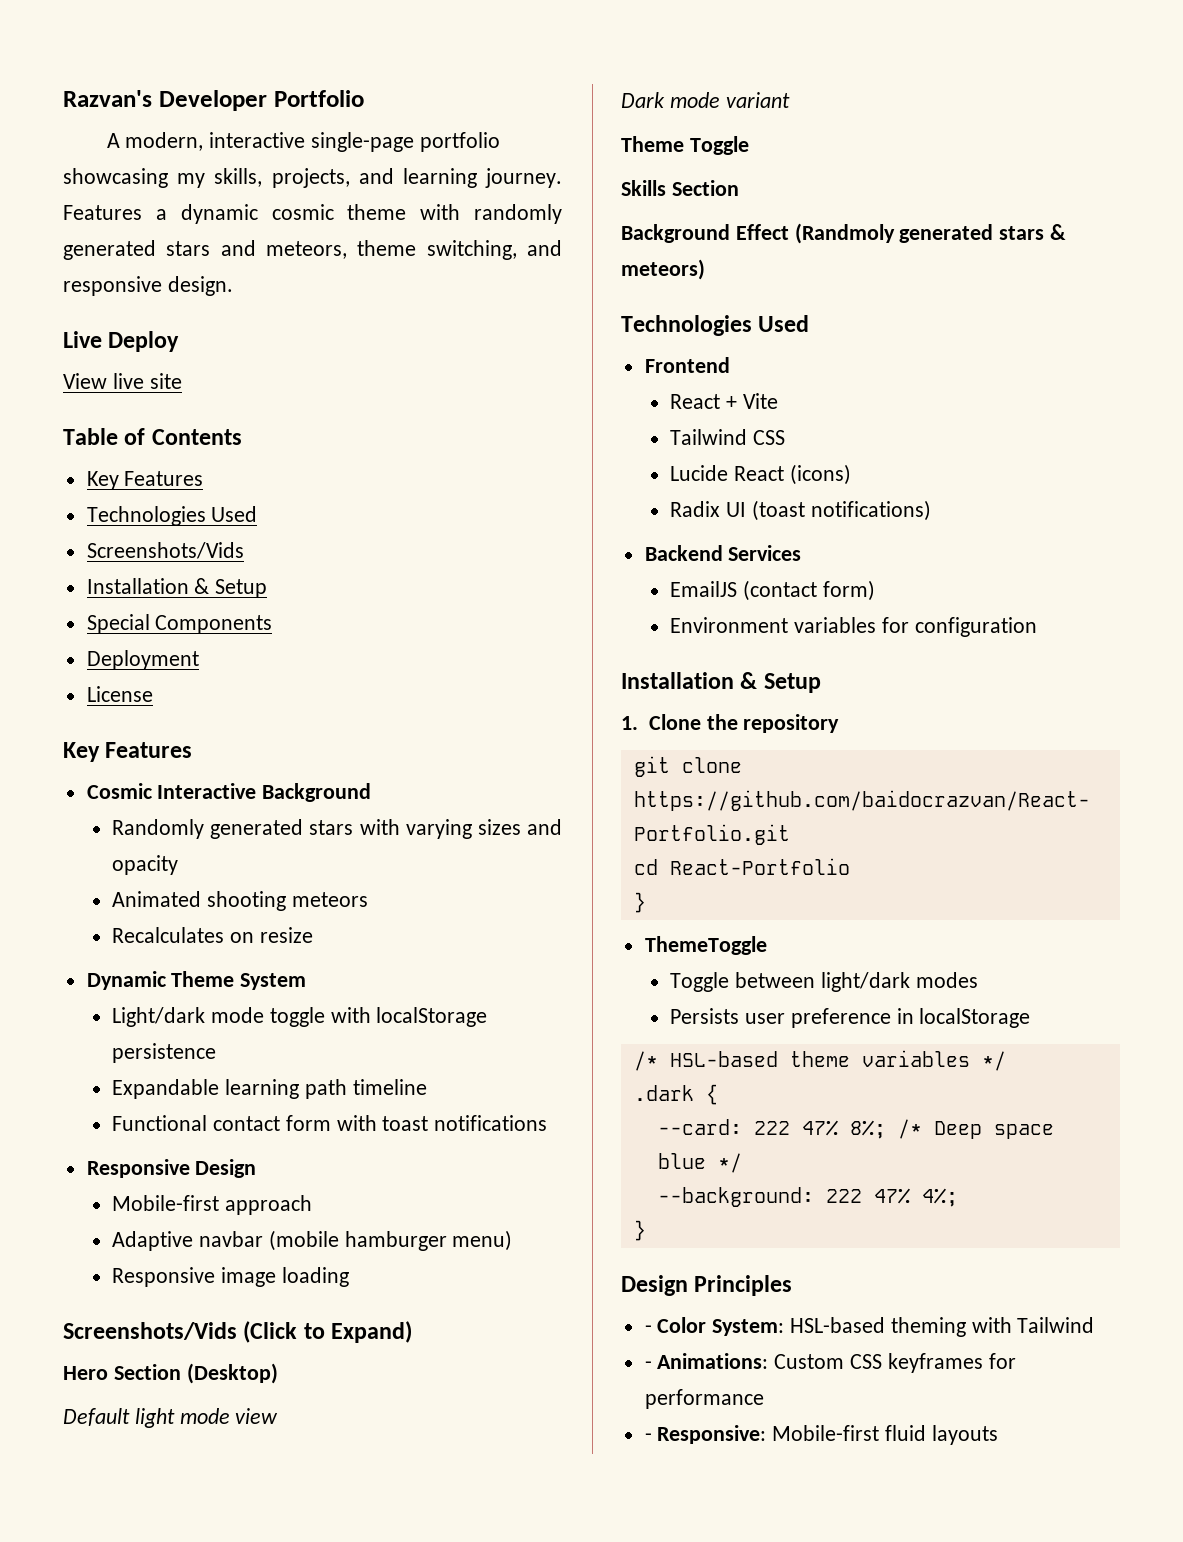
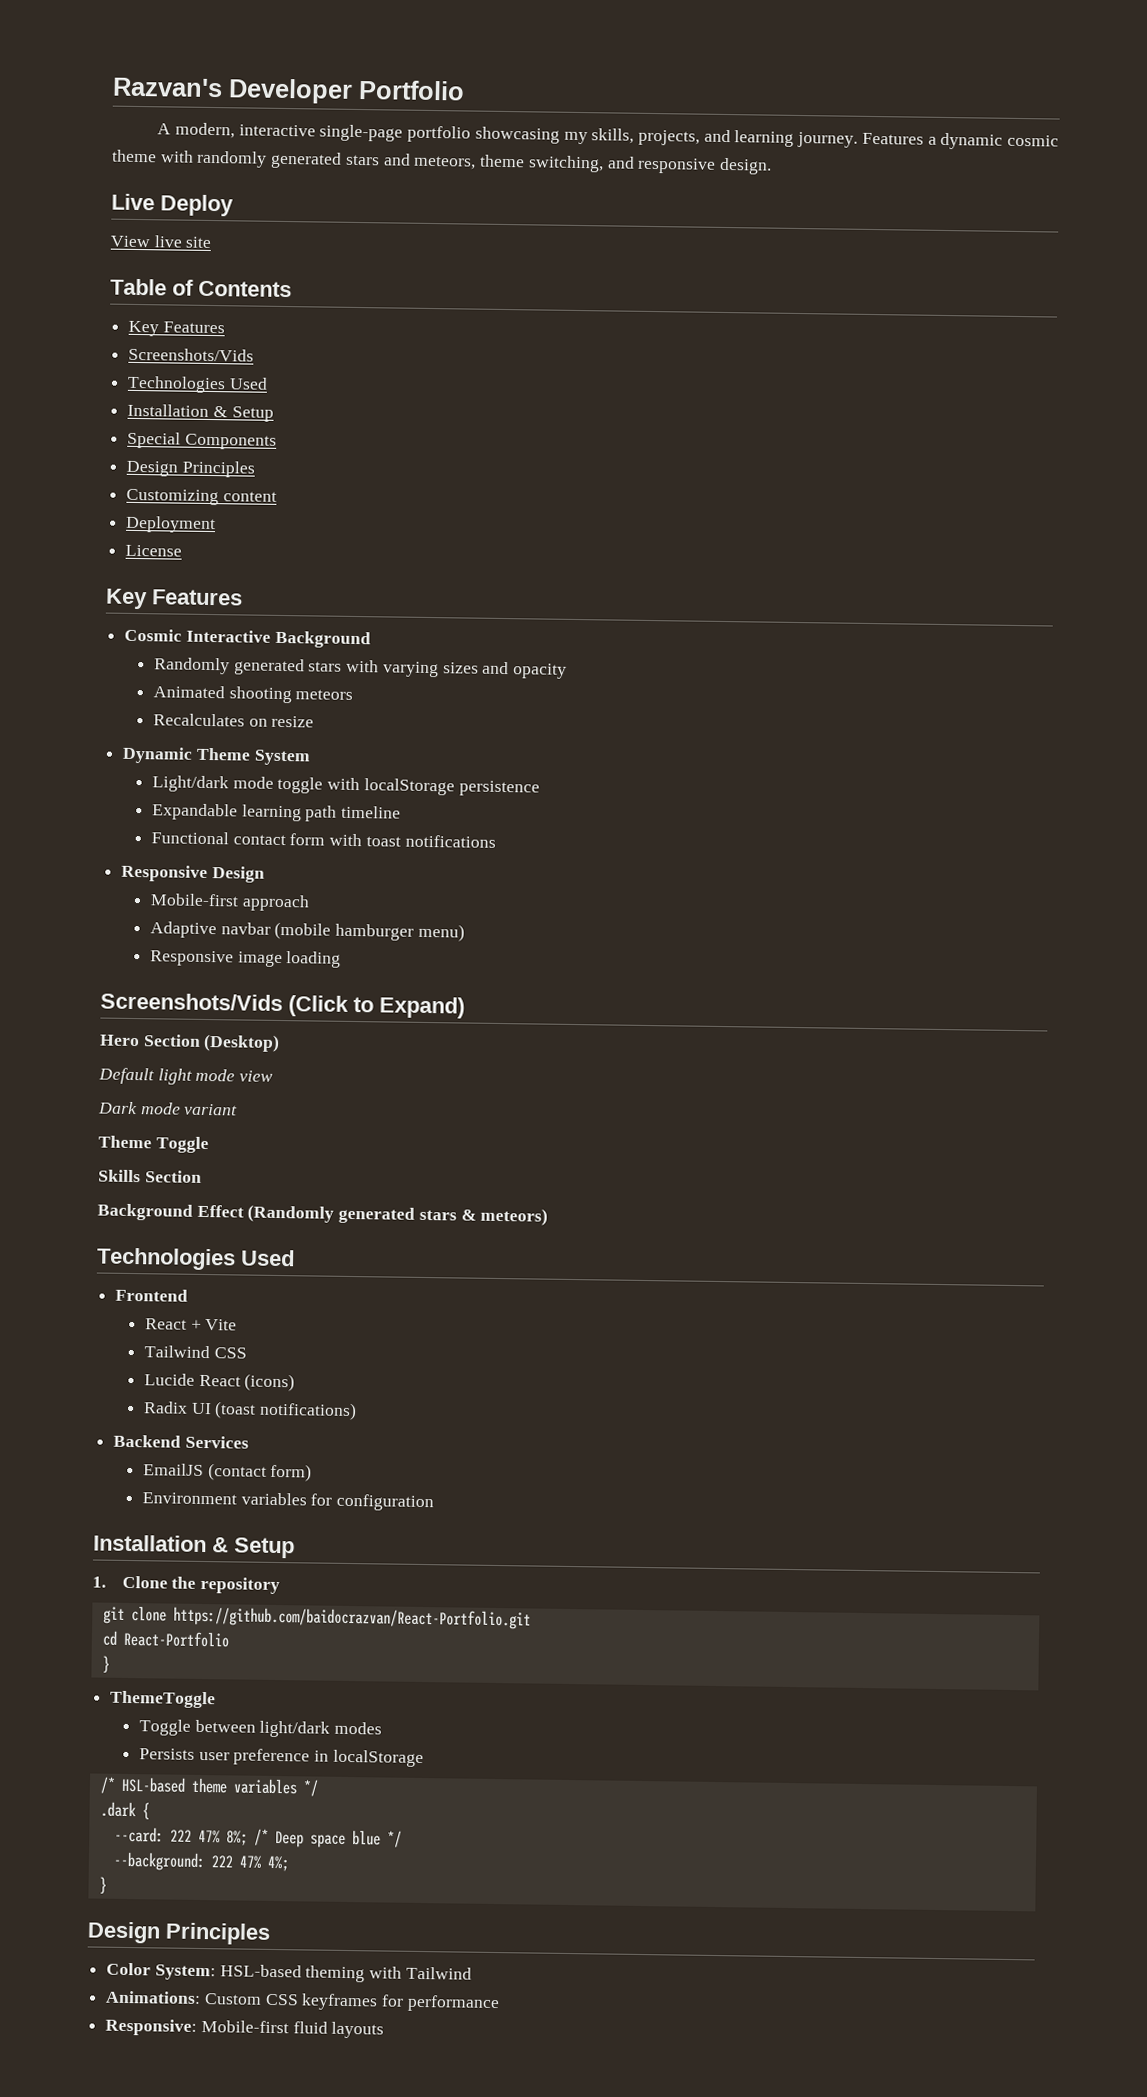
[86,506,258,526] [86,542,244,559] // Technologies Used // Screenshots/Vids -> [128,347,255,362] [127,375,268,394] // Screenshots/Vids // Technologies Used
(273, 624) none -> [126,460,255,478] [126,488,277,506] // Design Principles // Customizing content
[794,223,895,244] (Randmoly -> [247,1204,335,1223] (Randomly
[644,1325,652,1333] - -> (271, 1933) none
[644,1361,652,1369] - -> (472, 1973) none
[644,1433,652,1441] - -> (500, 2003) none

